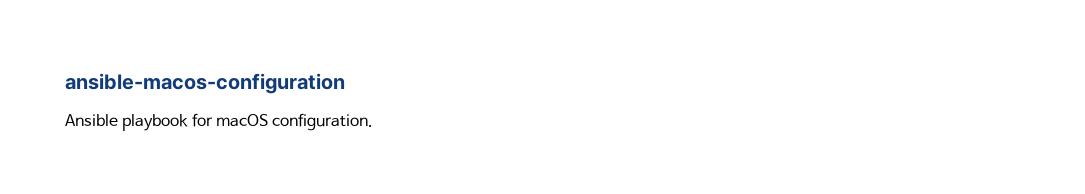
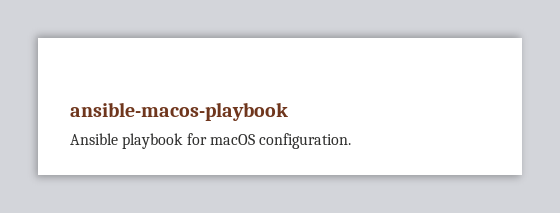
[65,73,345,94] ansible-macos-configuration -> [70,102,288,121] ansible-macos-playbook

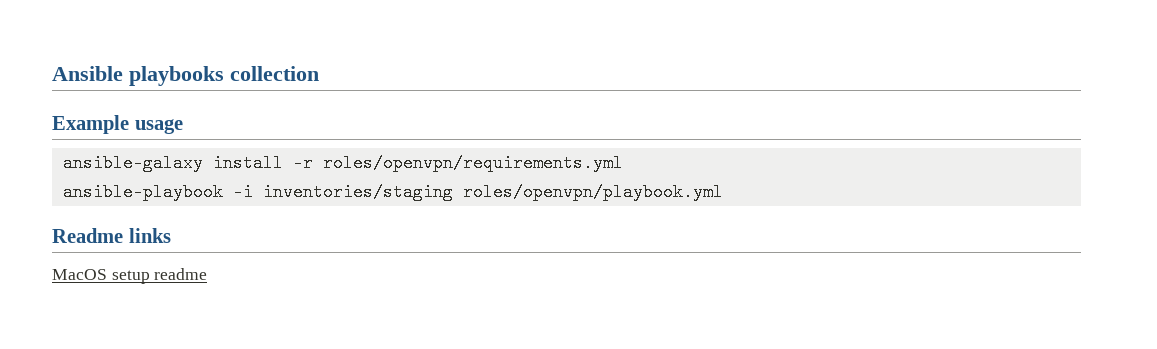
[70,102,288,121] [70,133,352,149] ansible-macos-playbook // Ansible playbook for macOS configuration. -> [52,66,319,86] [52,115,183,134] [62,154,623,172] [62,183,723,201] [52,228,171,243] [52,268,208,284] Ansible playbooks collection // Example usage // ansible-galaxy install -r roles/openvpn/requirements.yml // ansible-playbook -i inventories/staging roles/openvpn/playbook.yml // Readme links // MacOS setup readme

